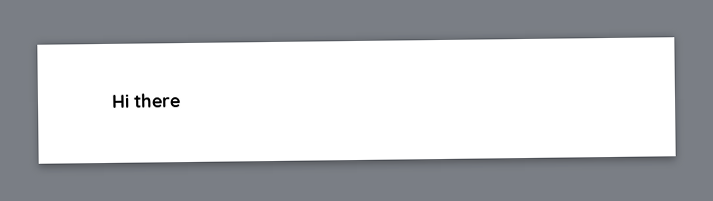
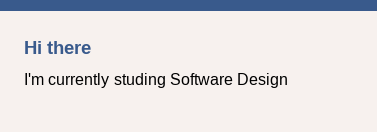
(181, 100) none -> [24,73,289,88] // I'm currently studing Software Design

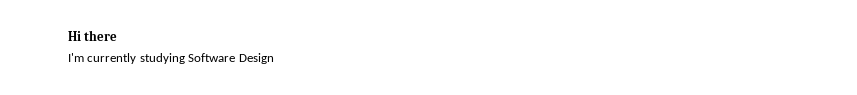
[113,73,166,88] studing -> [139,53,185,64] studying

